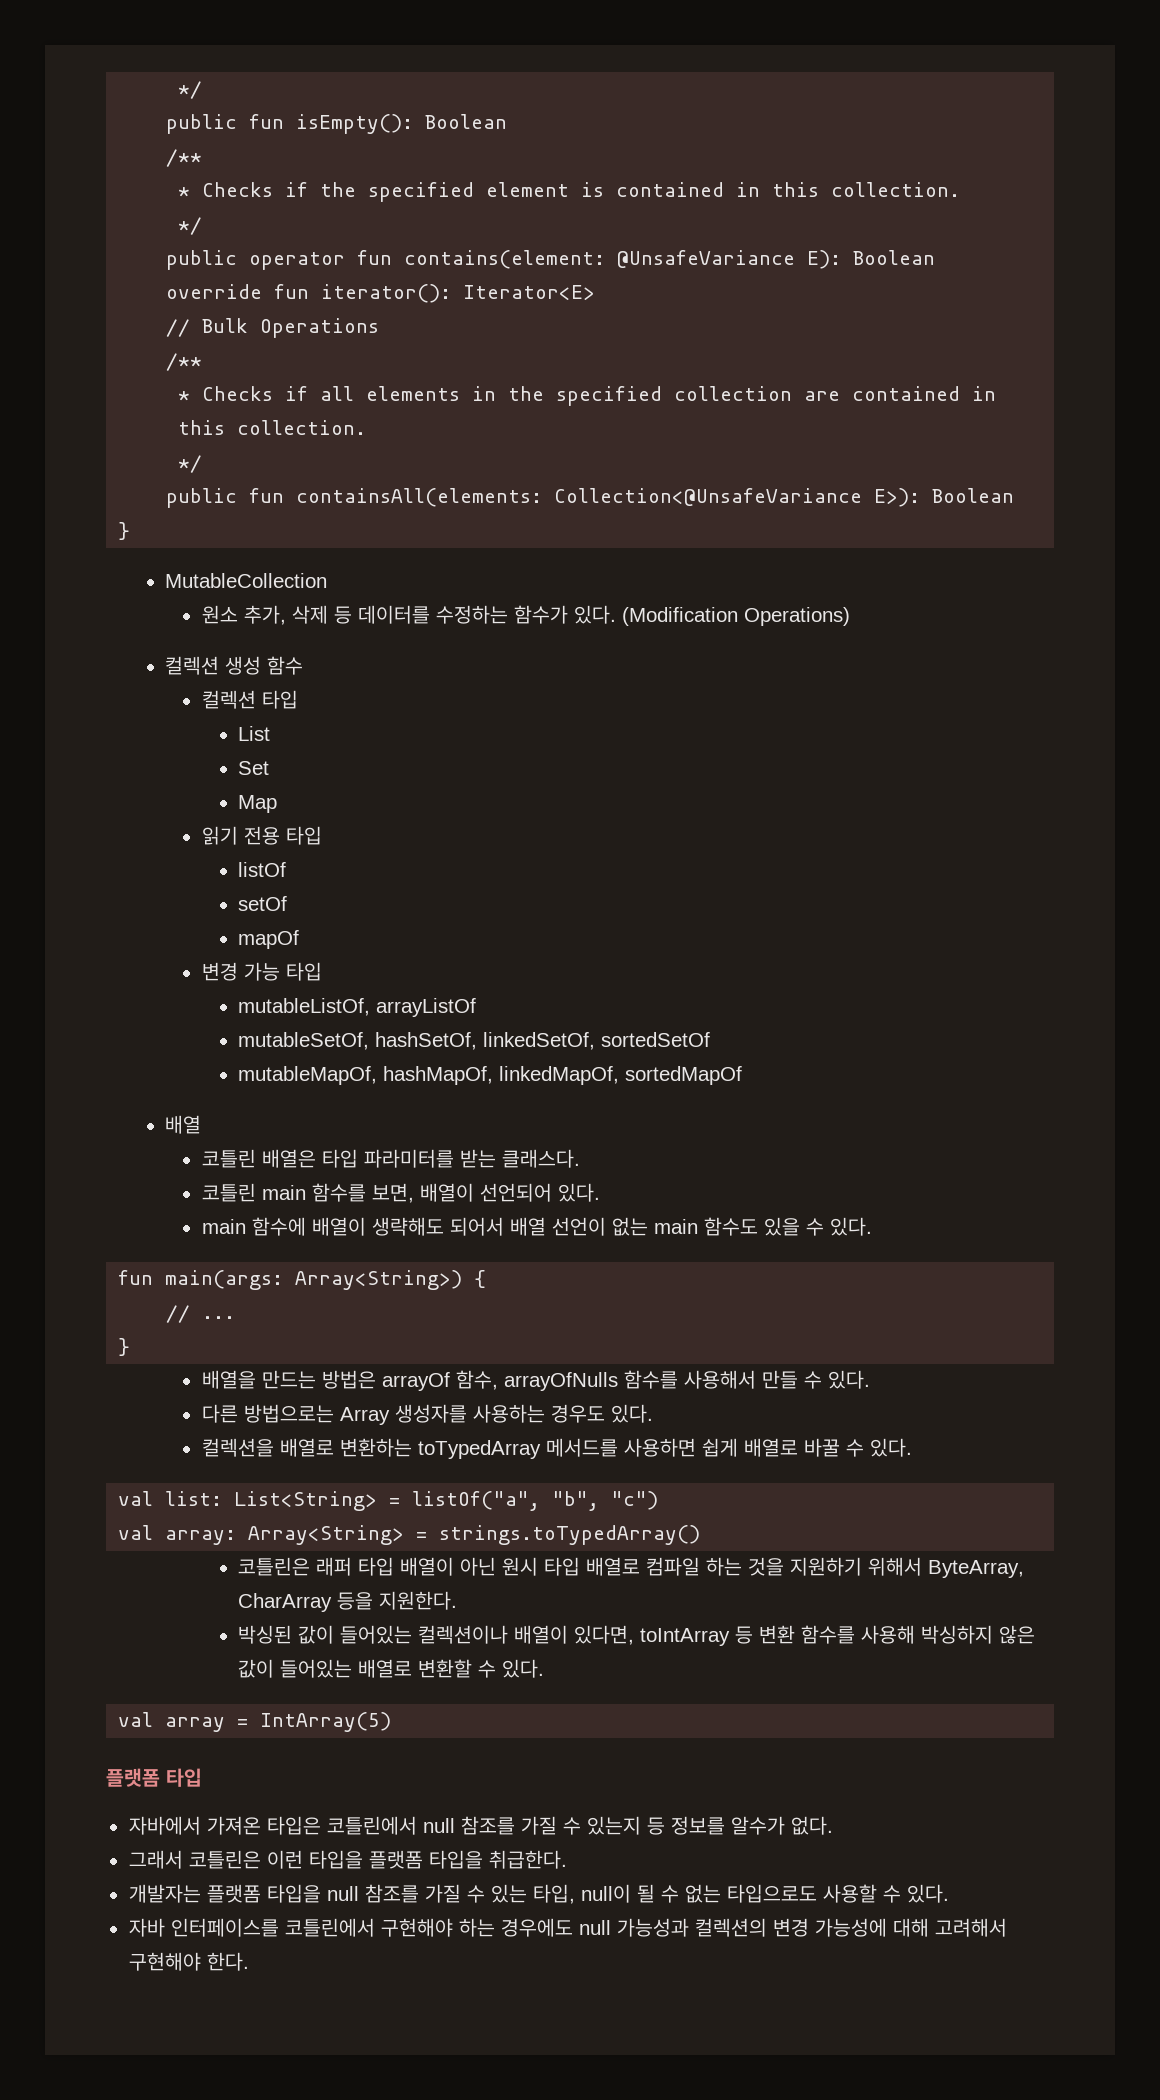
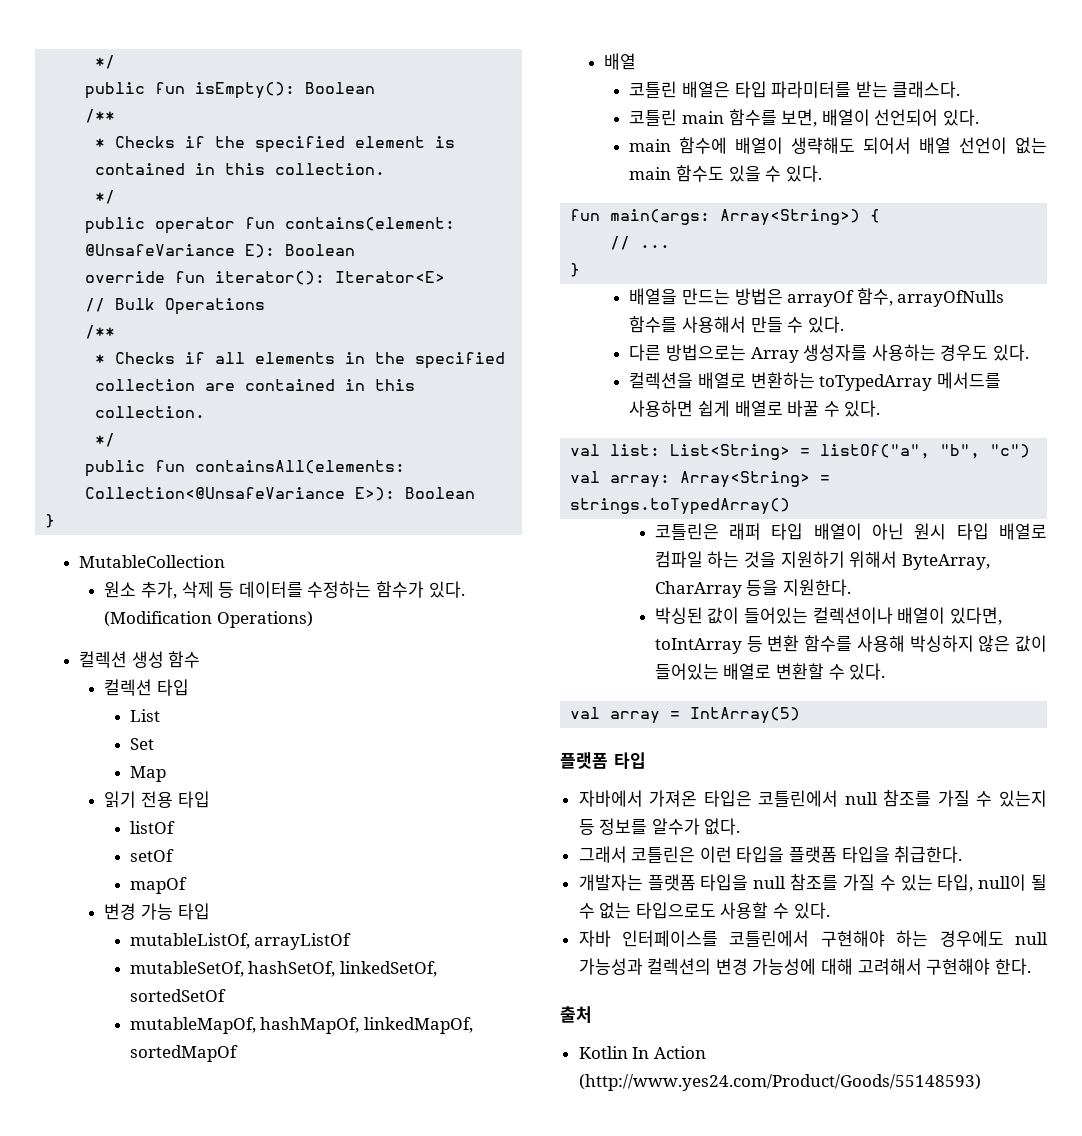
(249, 1961) none -> [560,1006,592,1023] [578,1046,706,1059] [578,1074,981,1091] // 출처 // Kotlin In Action (http://www.yes24.com/Product/Goods/55148593)

